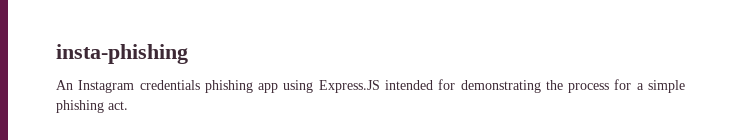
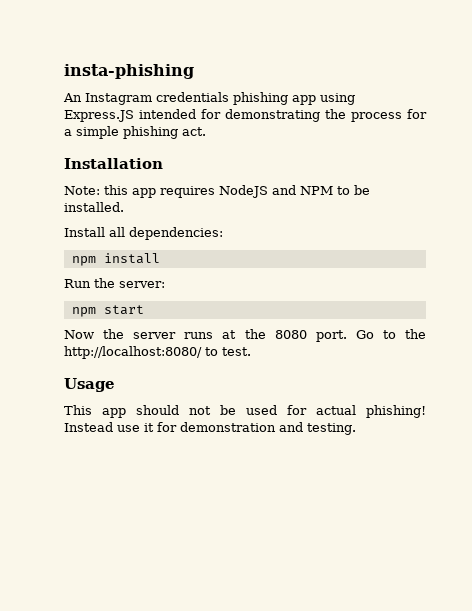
(128, 105) none -> [64,158,163,169] [64,185,370,198] [64,202,124,212] [64,227,223,240] [71,253,160,266] [64,278,165,288] [71,305,144,317] [64,329,427,342] [64,346,251,359] [64,378,115,392] [64,405,426,418] [64,422,356,435] // Installation // Note: this app requires NodeJS and NPM to be installed. // Install all dependencies: // npm install // Run the server: // npm start // Now the server runs at the 8080 port. Go to the http://localhost:8080/ to test. // Usage // This app should not be used for actual phishing! Instead use it for demonstration and testing.

